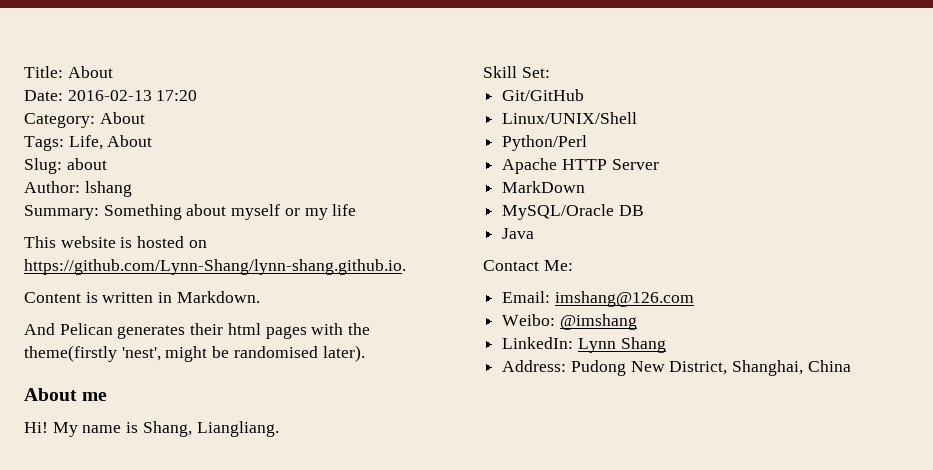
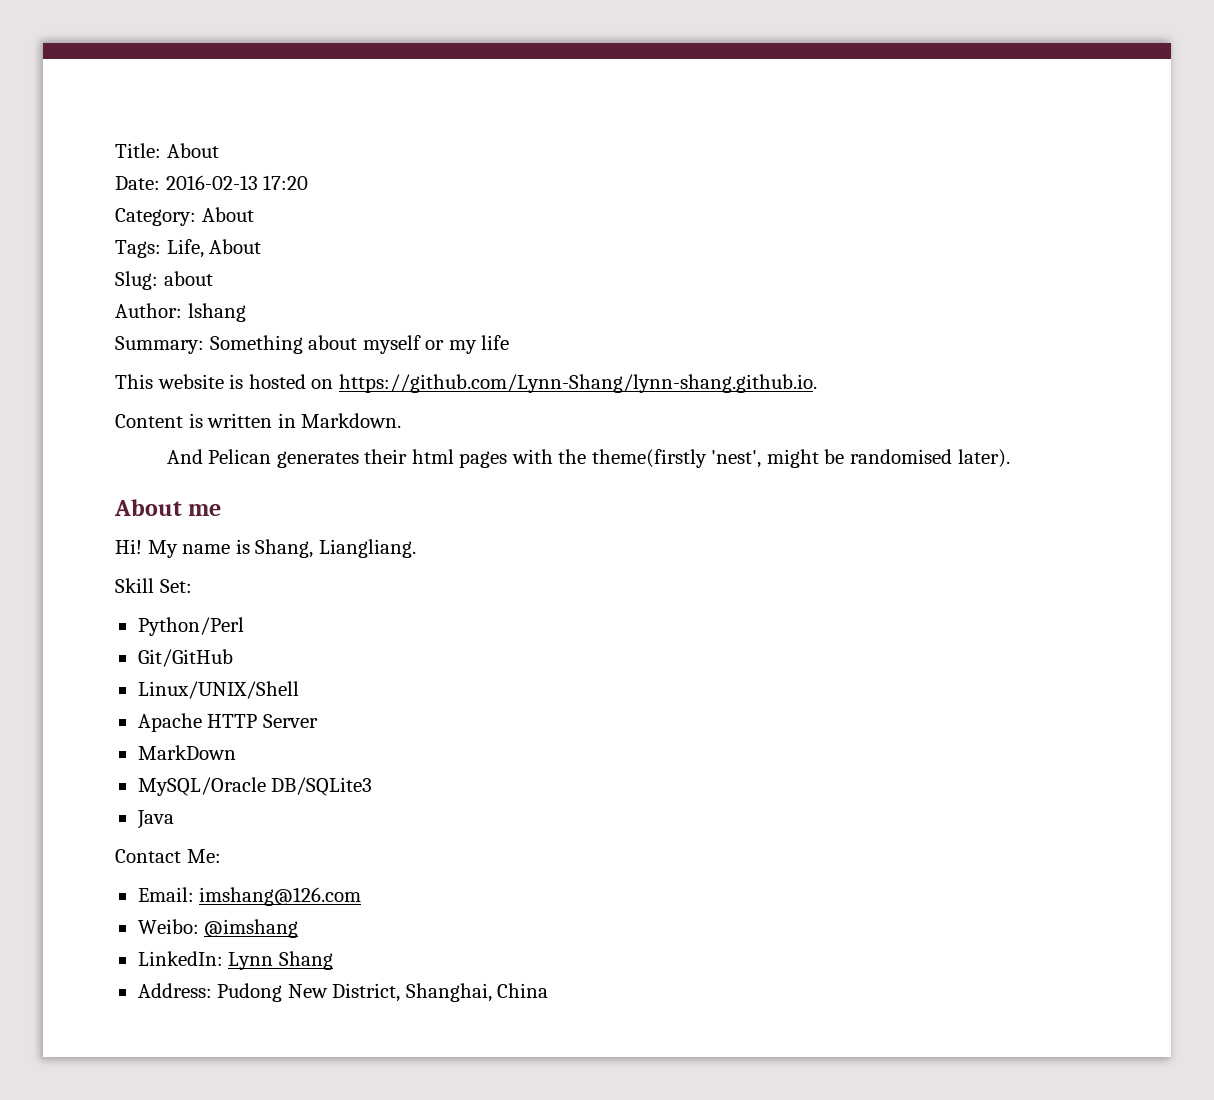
(550, 72) none -> [137,617,244,636] // Python/Perl
[502,135,588,151] // Python/Perl -> (299, 690) none
[618,205,644,216] DB -> [271,777,373,796] DB/SQLite3

